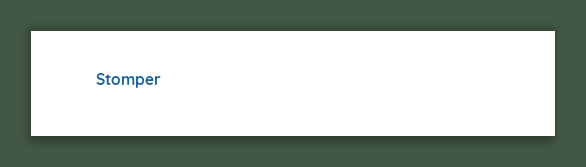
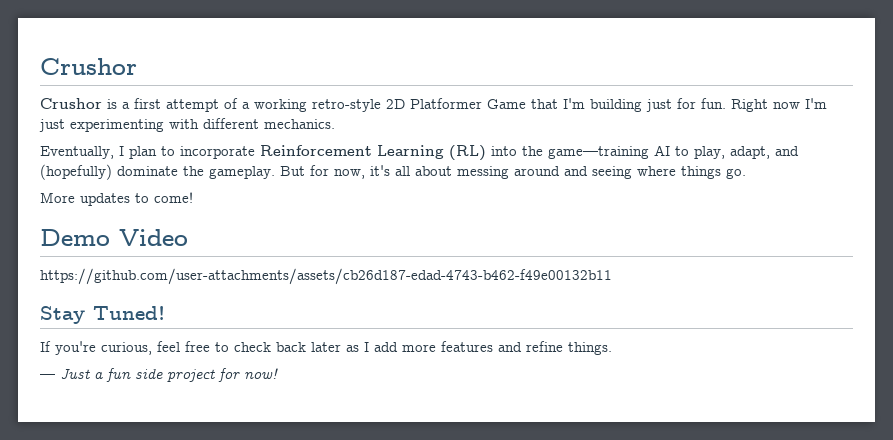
[96,73,161,88] Stomper -> [40,58,137,75] [40,98,827,112] [39,118,335,132] [40,145,799,161] [40,164,746,180] [40,192,193,206] [40,229,188,246] [40,268,612,285] [40,306,165,324] [40,341,612,355] [40,368,278,382] Crushor // Crushor is a first attempt of a working retro-style 2D Platformer Game that I'm building just for fun. Right now I'm just experimenting with different mechanics. // Eventually, I plan to incorporate Reinforcement Learning (RL) into the game—training AI to play, adapt, and (hopefully) dominate the gameplay. But for now, it's all about messing around and seeing where things go. // More updates to come! // Demo Video // https://github.com/user-attachments/assets/cb26d187-edad-4743-b462-f49e00132b11 // Stay Tuned! // If you're curious, feel free to check back later as I add more features and refine things. // — Just a fun side project for now!

